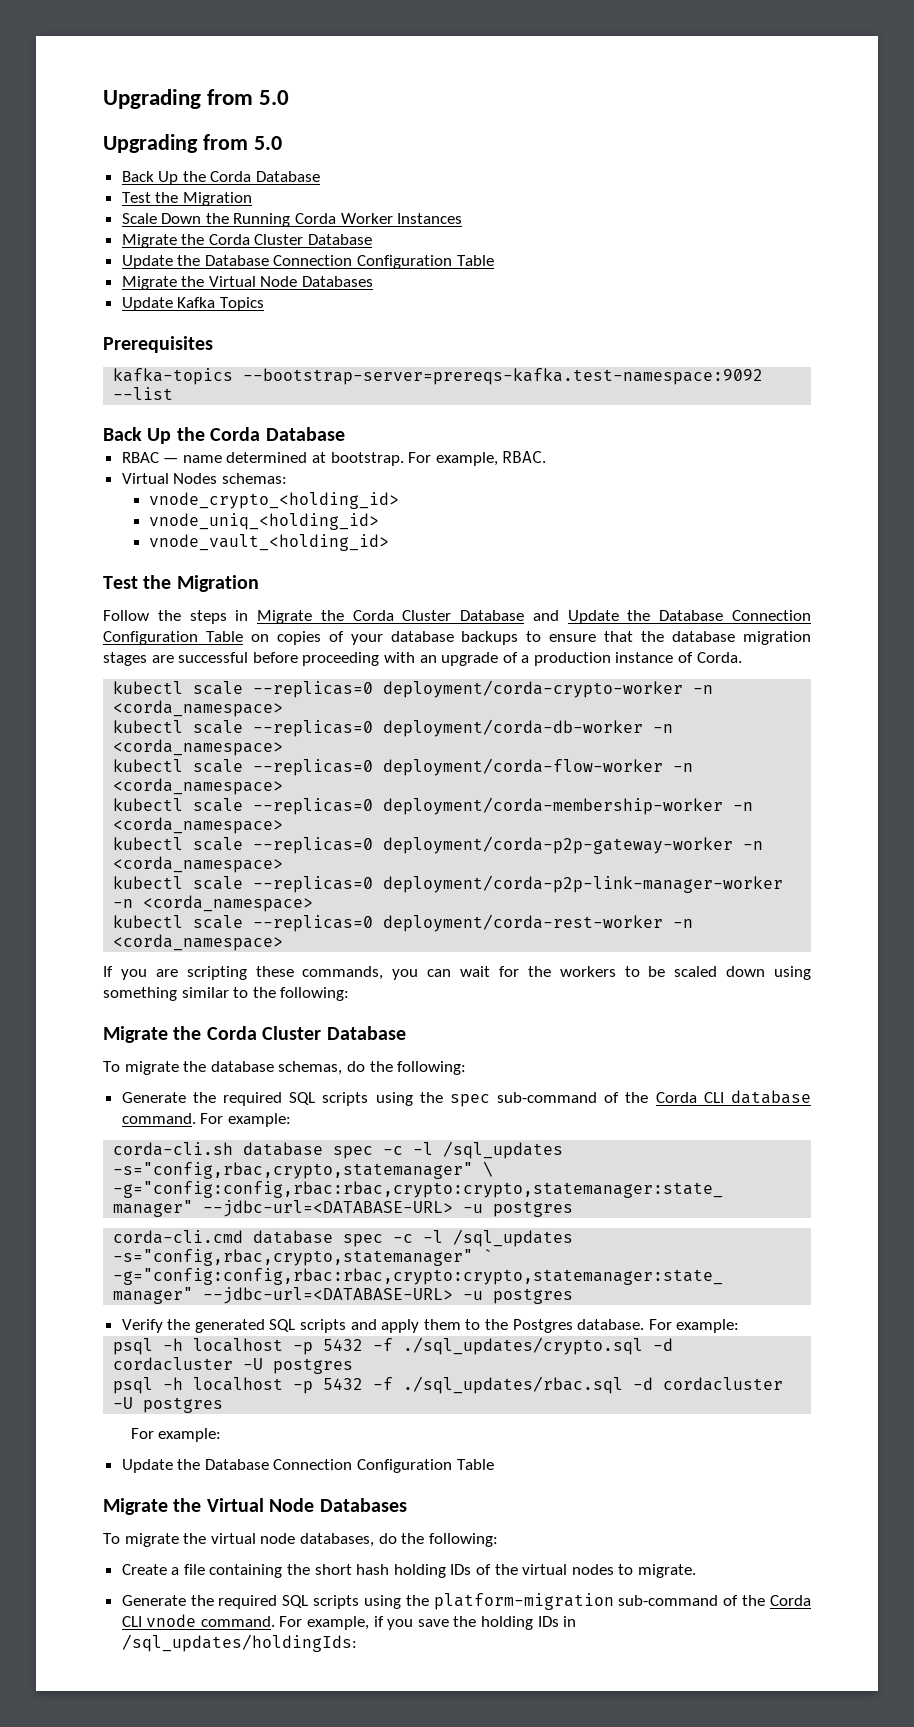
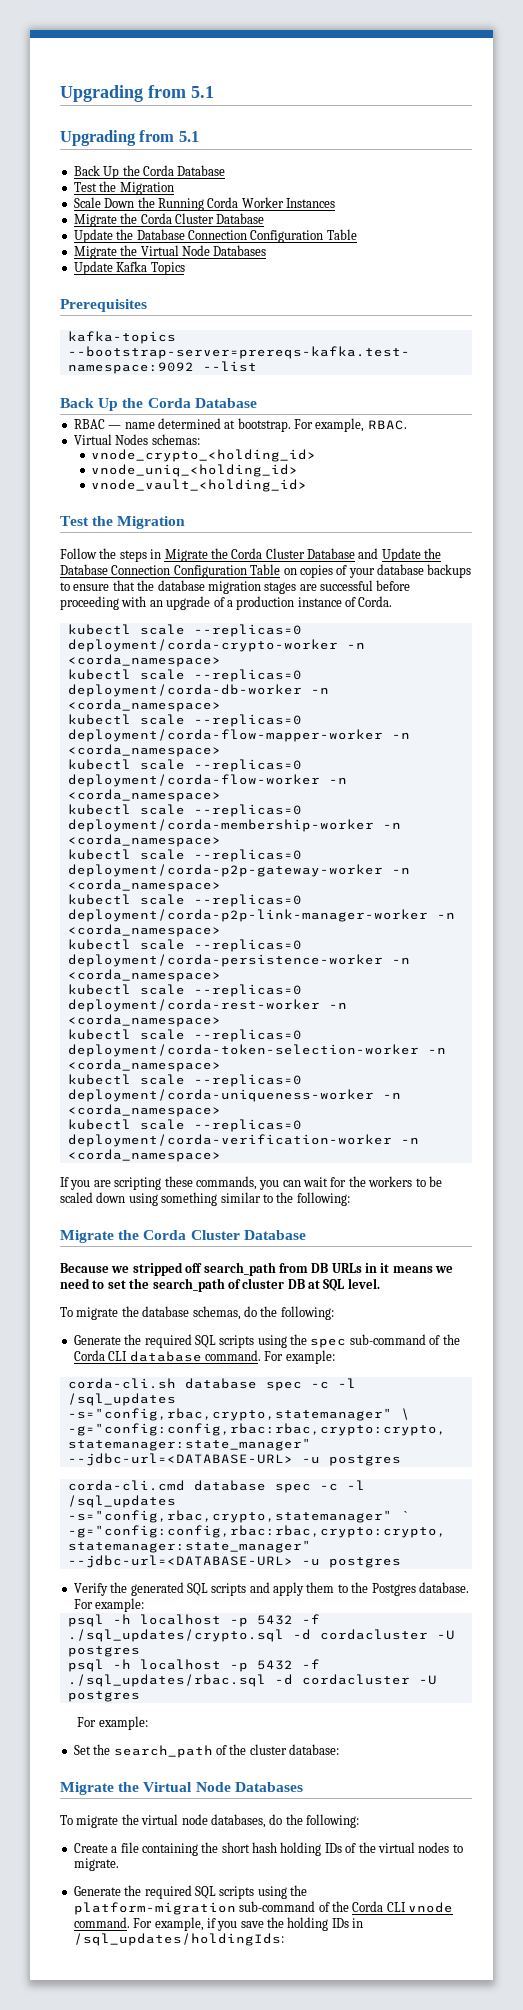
[103,89,290,109] [103,134,282,153] Upgrading from 5.0 // Upgrading from 5.0 -> [60,85,214,102] [60,130,199,146] Upgrading from 5.1 // Upgrading from 5.1
(284, 747) none -> [67,714,302,727] [67,729,410,742] [67,744,221,757] // kubectl scale --replicas=0 deployment/corda-flow-mapper-worker -n <corda_namespace>
(314, 903) none -> [67,939,302,952] [67,954,410,967] [67,969,221,982] // kubectl scale --replicas=0 deployment/corda-persistence-worker -n <corda_namespace>
(284, 942) none -> [67,1029,302,1042] [67,1044,446,1057] [67,1059,221,1072] [67,1074,302,1087] [67,1089,401,1102] [67,1104,221,1117] [67,1119,302,1132] [67,1134,419,1147] [67,1149,221,1162] // kubectl scale --replicas=0 deployment/corda-token-selection-worker -n <corda_namespace> // kubectl scale --replicas=0 deployment/corda-uniqueness-worker -n <corda_namespace> // kubectl scale --replicas=0 deployment/corda-verification-worker -n <corda_namespace>
(406, 1033) none -> [60,1262,454,1276] [60,1278,380,1292] // Because we stripped off search_path from DB URLs in it means we need to set the search_path of cluster DB at SQL level.
[121,1459,494,1473] Update the Database Connection Configuration Table -> [73,1744,339,1758] Set the search_path of the cluster database:

